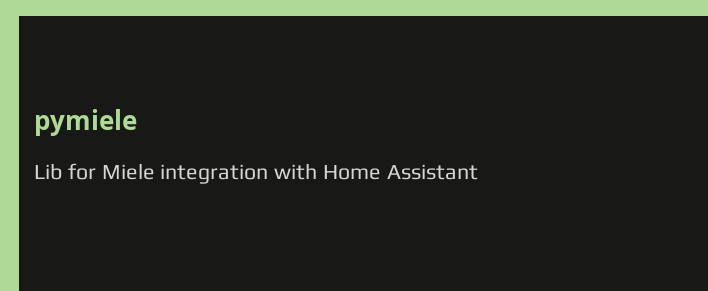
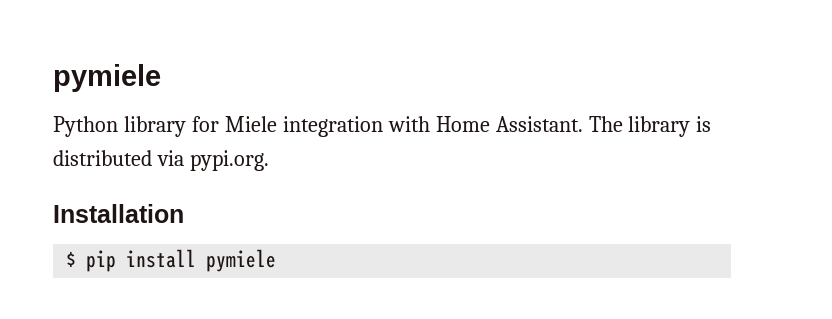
[34,163,62,180] Lib -> [53,116,186,137] Python library
[386,164,478,180] Assistant -> [495,116,712,137] [53,150,269,171] [53,204,184,223] [66,249,277,272] Assistant. The library is distributed via pypi.org. // Installation // $ pip install pymiele

